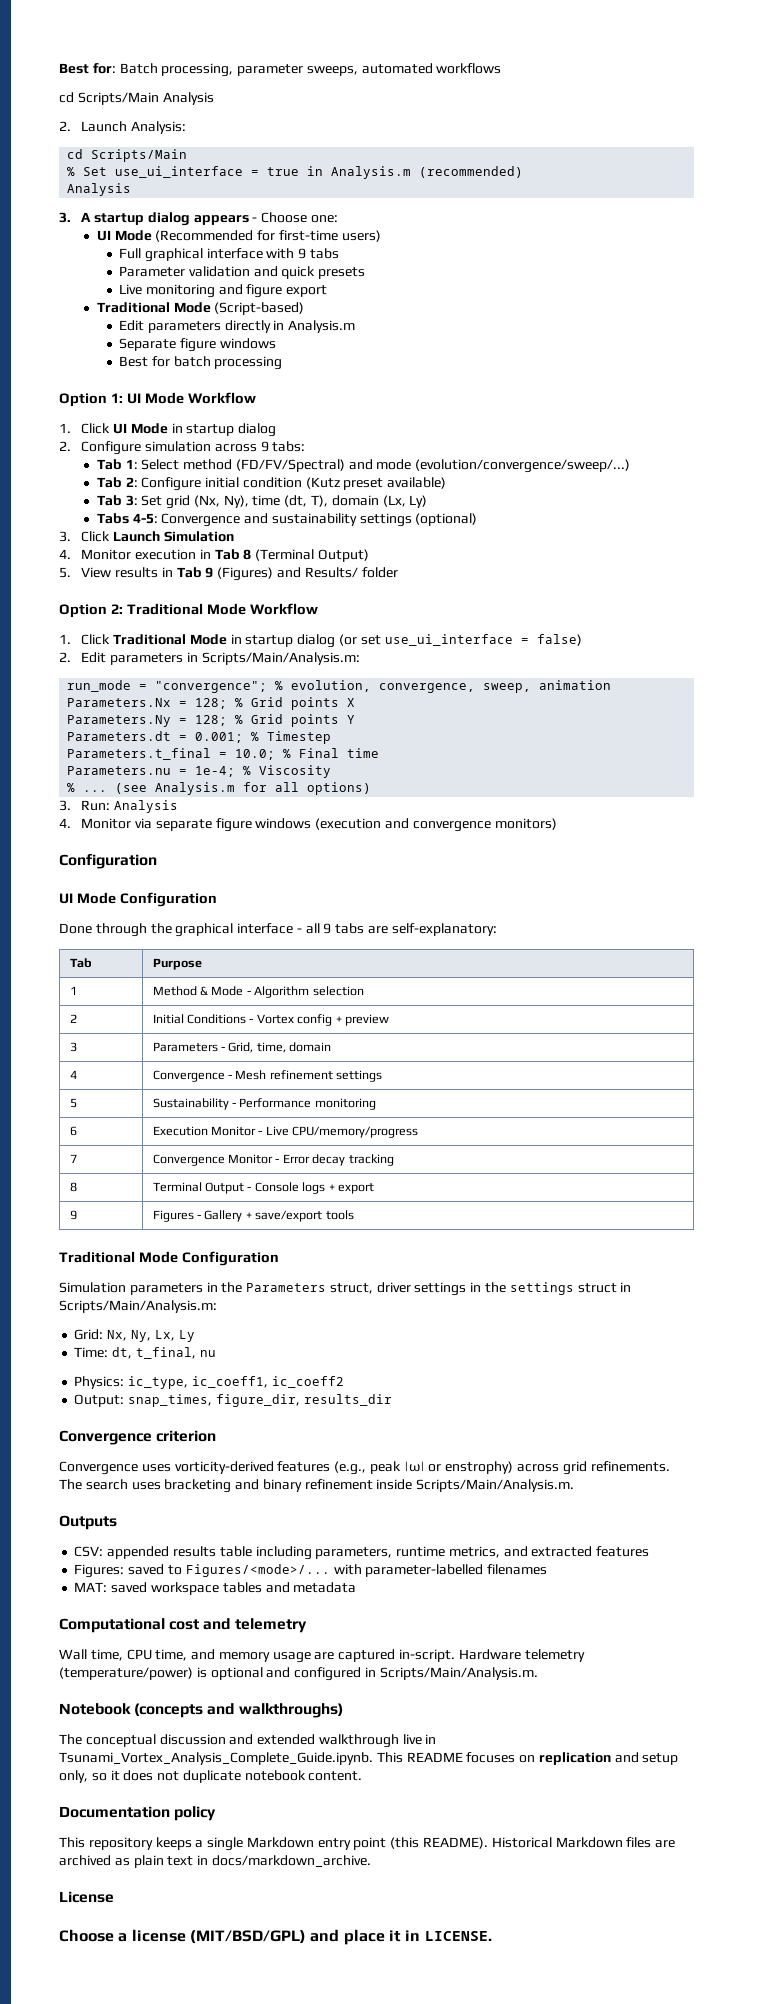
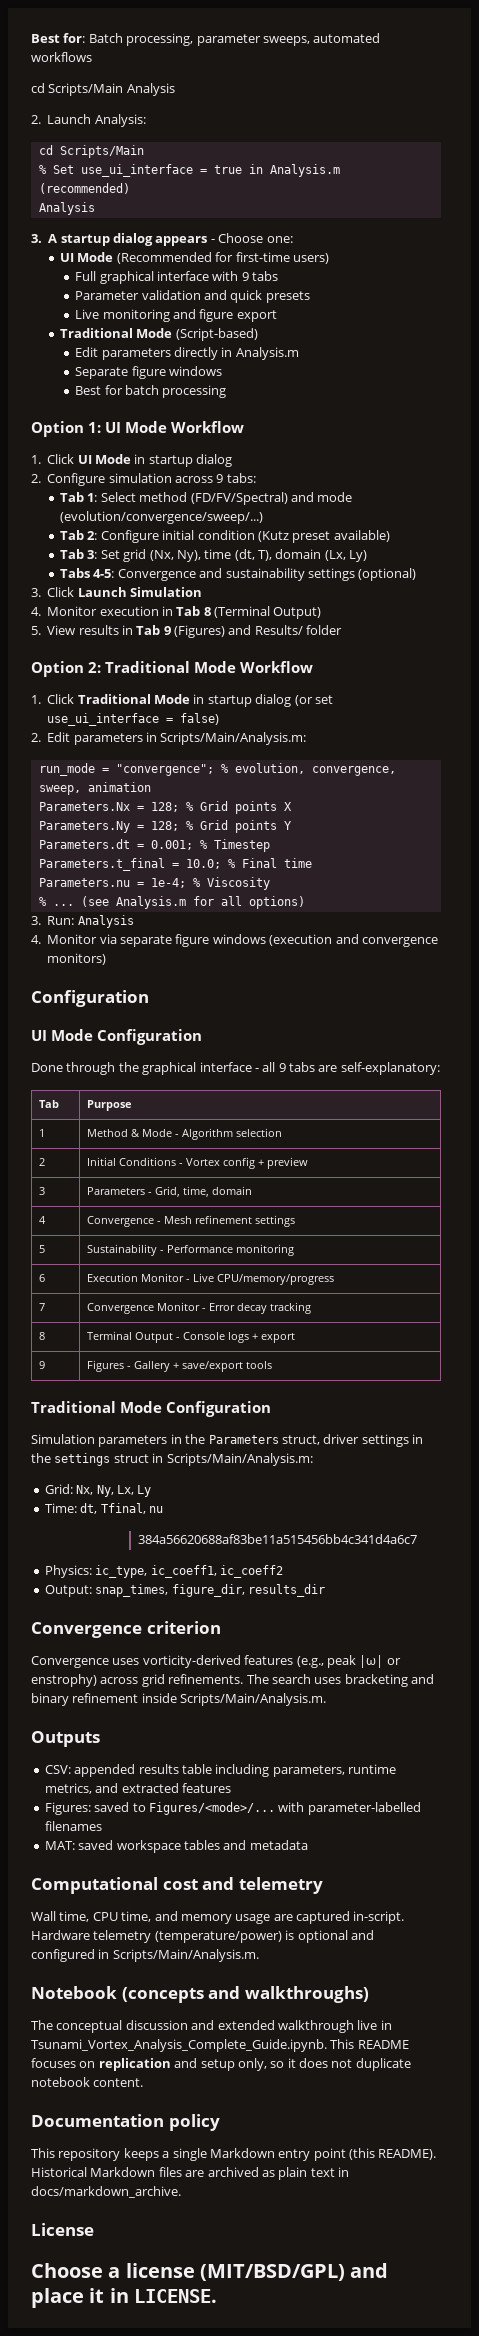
[135,1347,196,1359] t_final, -> [100,1503,146,1514] Tfinal,
(216, 1353) none -> [138,1534,418,1544] // 384a56620688af83be11a515456bb4c341d4a6c7

